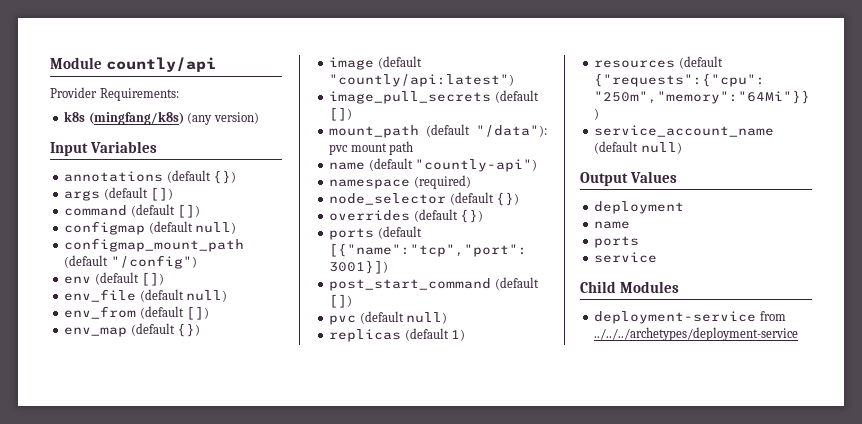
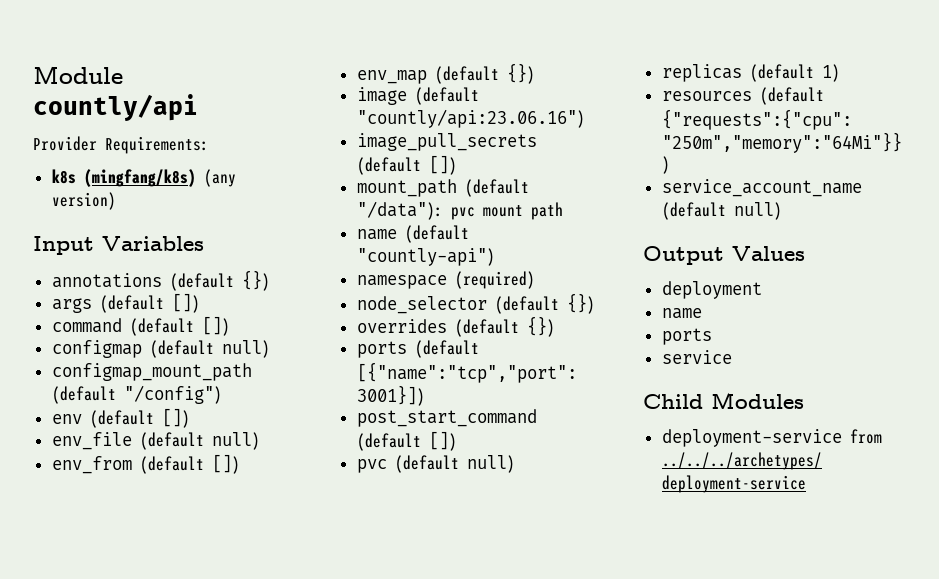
[329,74,515,87] "countly/api:latest") -> [356,109,585,128] "countly/api:23.06.16")

